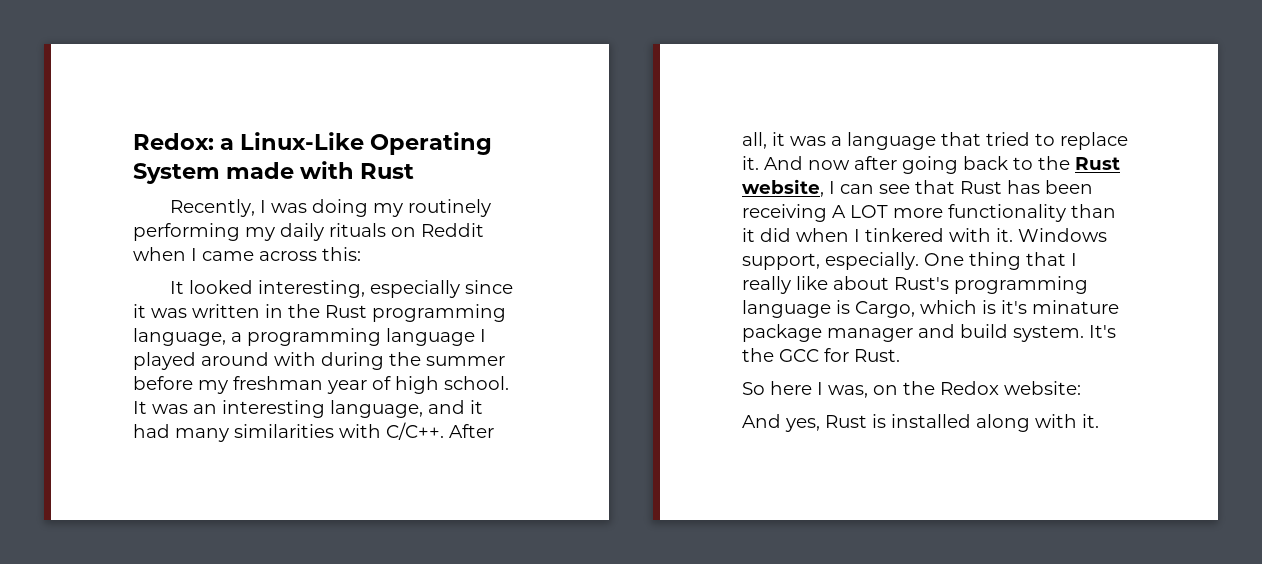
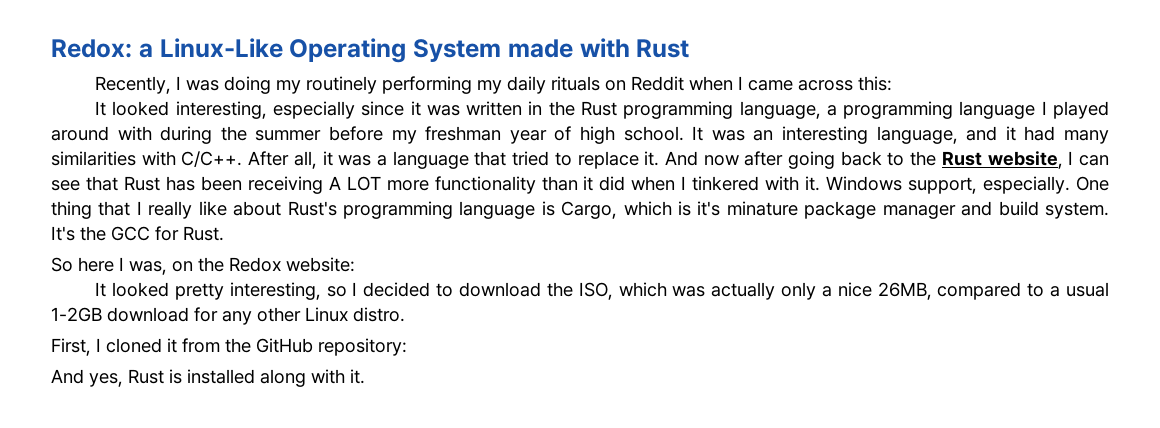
(1081, 388) none -> [95,282,1109,300] [51,307,405,325] [51,338,407,356] // It looked pretty interesting, so I decided to download the ISO, which was actually only a nice 26MB, compared to a usual 1-2GB download for any other Linux distro. // First, I cloned it from the GitHub repository:

